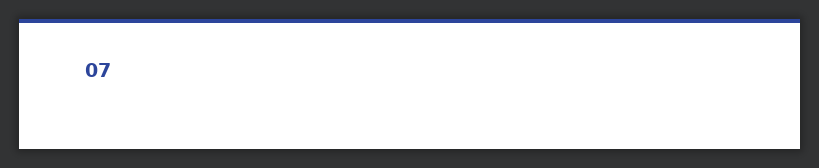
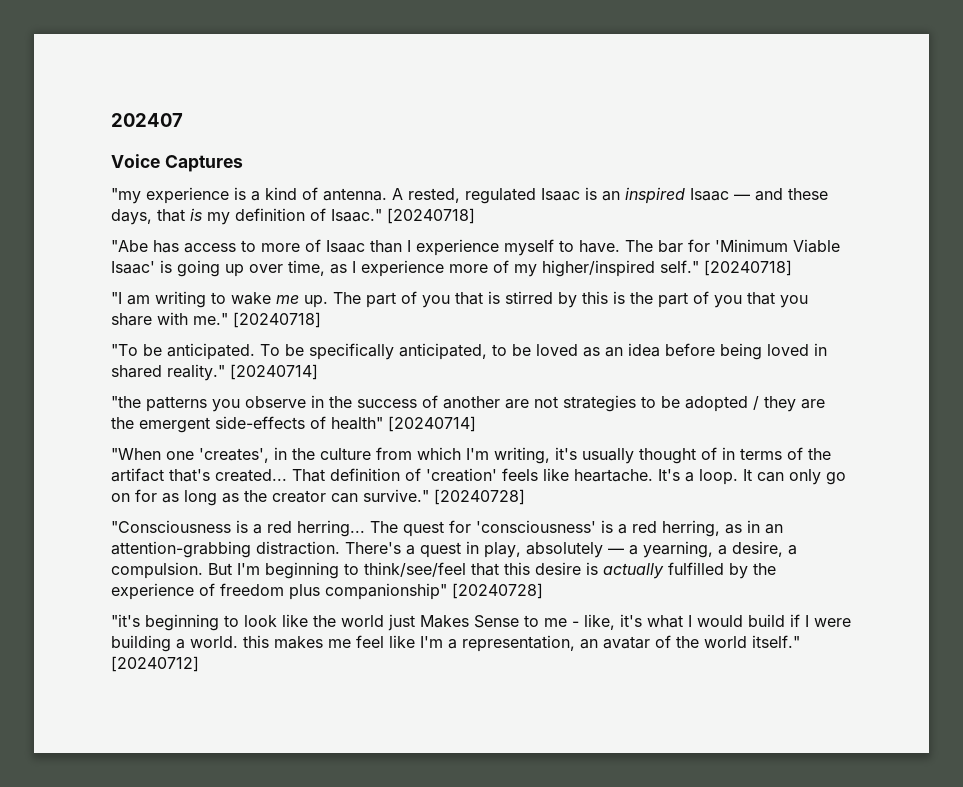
[85,63,111,77] 07 -> [111,113,183,127] [111,154,243,172] [111,187,828,204] [111,208,475,225] [111,239,840,256] [111,260,792,277] [111,291,808,308] [111,312,321,328] [111,343,827,360] [111,364,318,381] [111,395,825,412] [111,416,476,433] [111,447,831,464] [111,468,846,485] [111,489,525,506] [111,520,783,537] [111,541,797,558] [111,562,776,579] [111,583,543,600] [111,614,851,631] [111,635,800,652] [111,656,199,672] 202407 // Voice Captures // "my experience is a kind of antenna. A rested, regulated Isaac is an inspired Isaac — and these days, that is my definition of Isaac." [20240718] // "Abe has access to more of Isaac than I experience myself to have. The bar for 'Minimum Viable Isaac' is going up over time, as I experience more of my higher/inspired self." [20240718] // "I am writing to wake me up. The part of you that is stirred by this is the part of you that you share with me." [20240718] // "To be anticipated. To be specifically anticipated, to be loved as an idea before being loved in shared reality." [20240714] // "the patterns you observe in the success of another are not strategies to be adopted / they are the emergent side-effects of health" [20240714] // "When one 'creates', in the culture from which I'm writing, it's usually thought of in terms of the artifact that's created... That definition of 'creation' feels like heartache. It's a loop. It can only go on for as long as the creator can survive." [20240728] // "Consciousness is a red herring... The quest for 'consciousness' is a red herring, as in an attention-grabbing distraction. There's a quest in play, absolutely — a yearning, a desire, a compulsion. But I'm beginning to think/see/feel that this desire is actually fulfilled by the experience of freedom plus companionship" [20240728] // "it's beginning to look like the world just Makes Sense to me - like, it's what I would build if I were building a world. this makes me feel like I'm a representation, an avatar of the world itself." [20240712]

